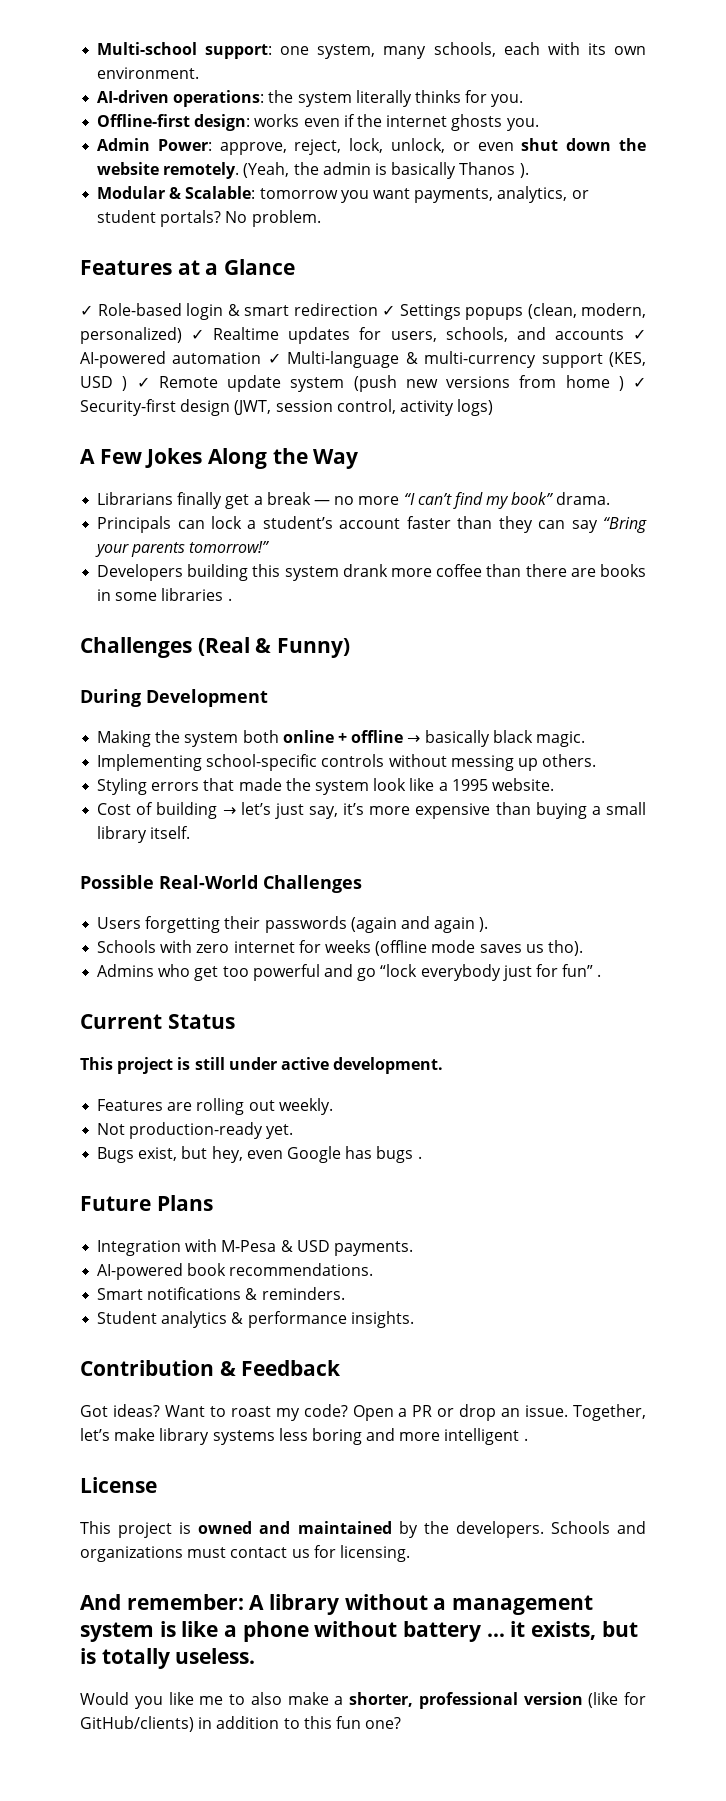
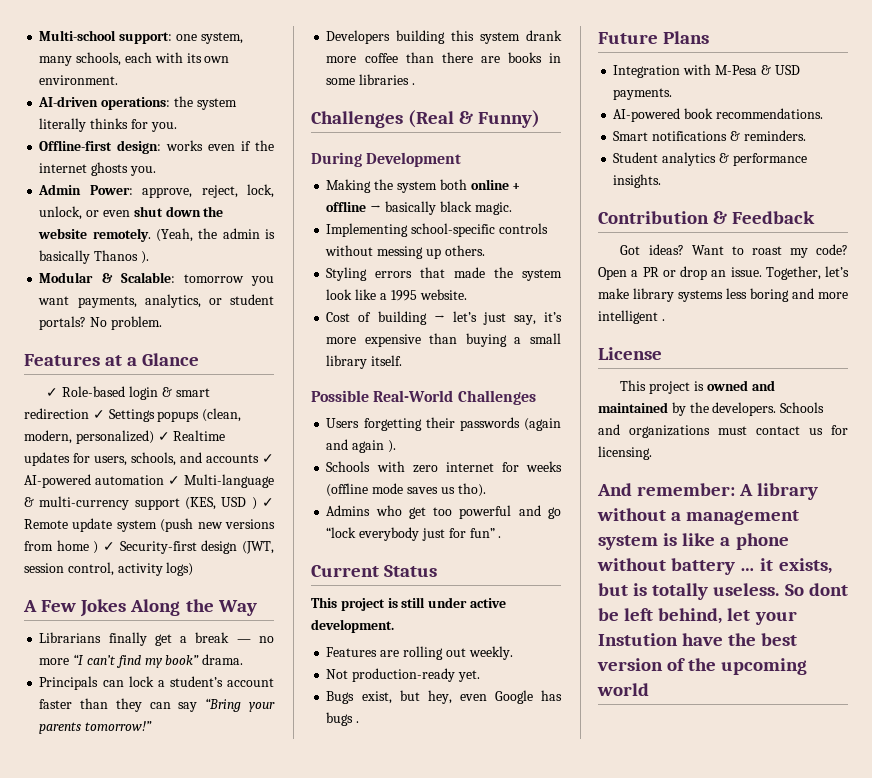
[80,1692,646,1709] [80,1716,402,1732] // Would you like me to also make a shorter, professional version (like for GitHub/clients) in addition to this fun one? -> [784,583,848,596] [598,608,797,625] [598,633,798,646] [597,658,808,675] [597,683,649,696] So dont be left behind, let your Instution have the best version of the upcoming world

